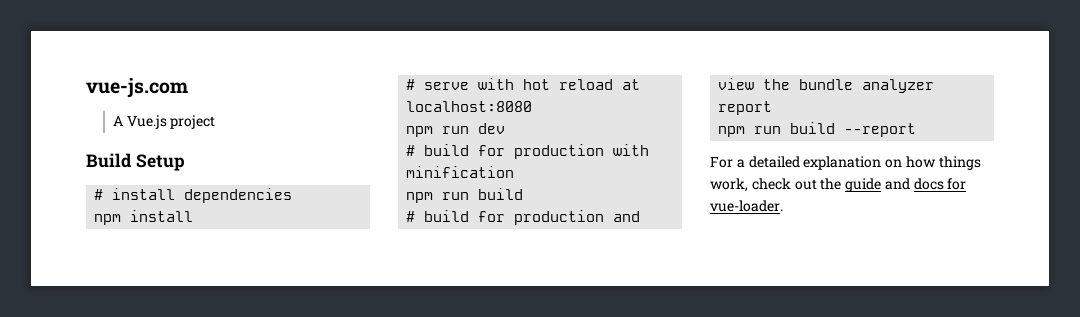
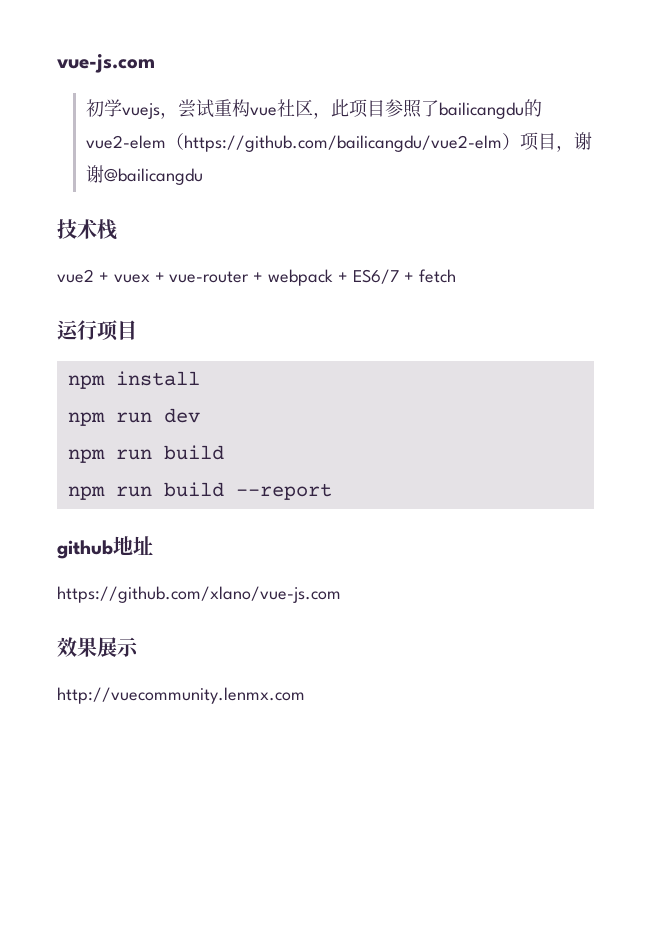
[112,115,216,129] [86,153,185,171] [94,188,293,203] [94,210,194,225] [406,78,641,90] [406,101,533,112] [406,123,506,137] [406,144,650,159] [406,166,515,178] [406,188,524,203] [406,210,641,225] [718,78,935,93] [718,101,773,115] [718,122,917,137] [710,156,981,170] [710,178,967,192] [710,200,783,212] A Vue.js project // Build Setup // # install dependencies // npm install // # serve with hot reload at localhost:8080 // npm run dev // # build for production with minification // npm run build // # build for production and view the bundle analyzer report // npm run build --report // For a detailed explanation on how things work, check out the guide and docs for vue-loader. -> [86,99,543,119] [86,132,593,152] [86,165,204,185] [57,219,117,240] [57,269,456,286] [57,320,137,341] [67,371,200,389] [67,408,200,426] [67,445,224,463] [67,482,332,500] [57,536,153,559] [57,586,341,603] [57,637,139,657] [57,687,305,704] 初学vuejs，尝试重构vue社区，此项目参照了bailicangdu的vue2-elem（https://github.com/bailicangdu/vue2-elm）项目，谢谢@bailicangdu // 技术栈 // vue2 + vuex + vue-router + webpack + ES6/7 + fetch // 运行项目 // npm install // npm run dev // npm run build // npm run build --report // github地址 // https://github.com/xlano/vue-js.com // 效果展示 // http://vuecommunity.lenmx.com

